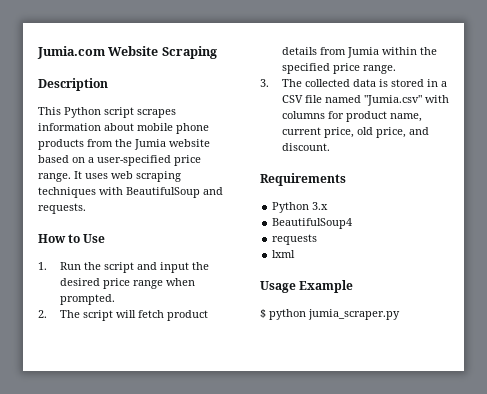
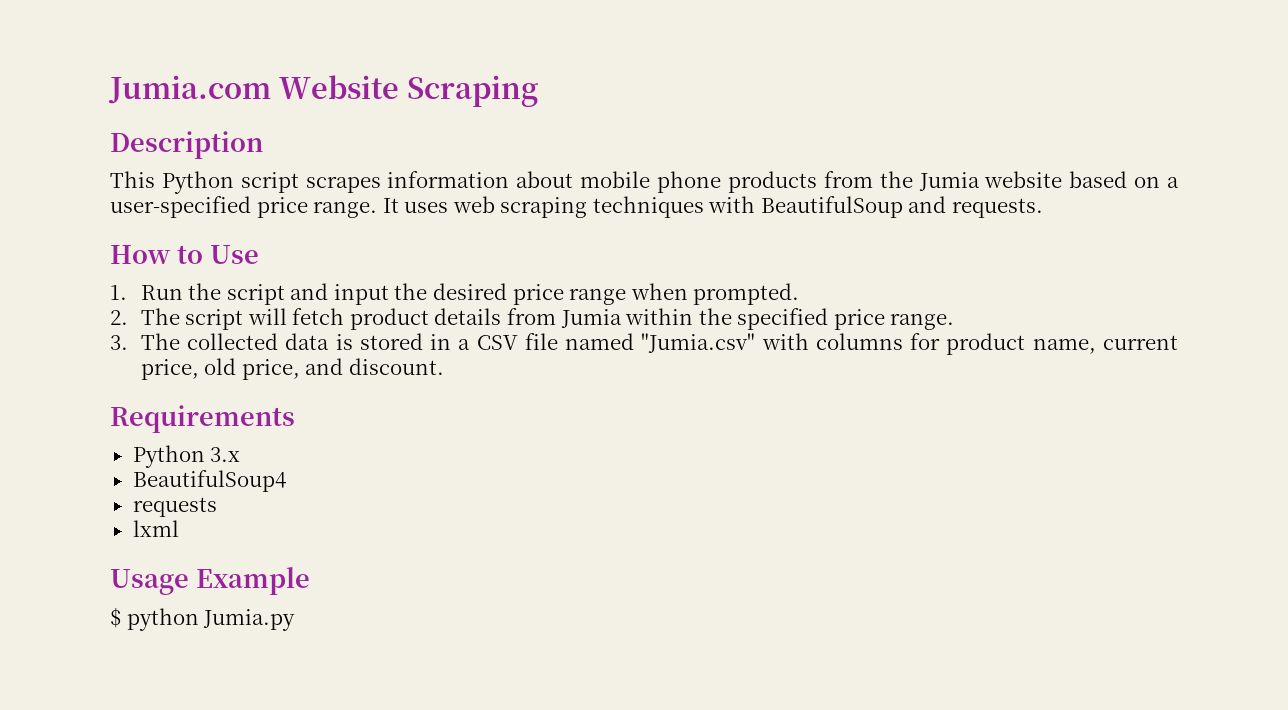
[308,309,400,320] jumia_scraper.py -> [203,609,296,631] Jumia.py

